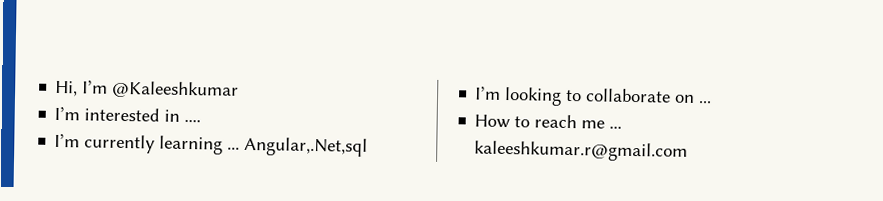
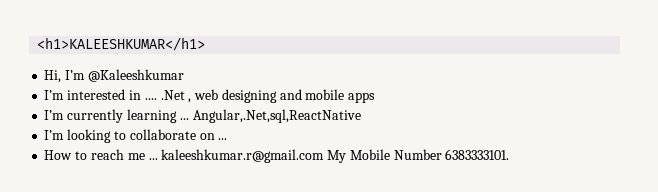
(55, 88) none -> [37,37,206,51] <h1>KALEESHKUMAR</h1> //
(202, 120) none -> [160,89,376,103] .Net , web designing and mobile apps
[244,136,369,157] Angular,.Net,sql -> [192,109,361,123] Angular,.Net,sql,ReactNative
(689, 151) none -> [327,149,510,163] My Mobile Number 6383333101.

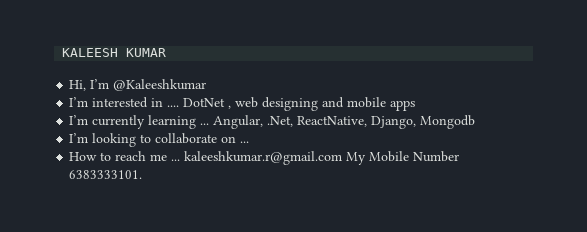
[37,37,206,51] <h1>KALEESHKUMAR</h1> -> [62,48,167,57] KALEESH KUMAR
[160,90,185,100] .Net -> [183,98,226,107] DotNet
[192,109,361,123] Angular,.Net,sql,ReactNative -> [213,115,476,129] Angular, .Net, ReactNative, Django, Mongodb

